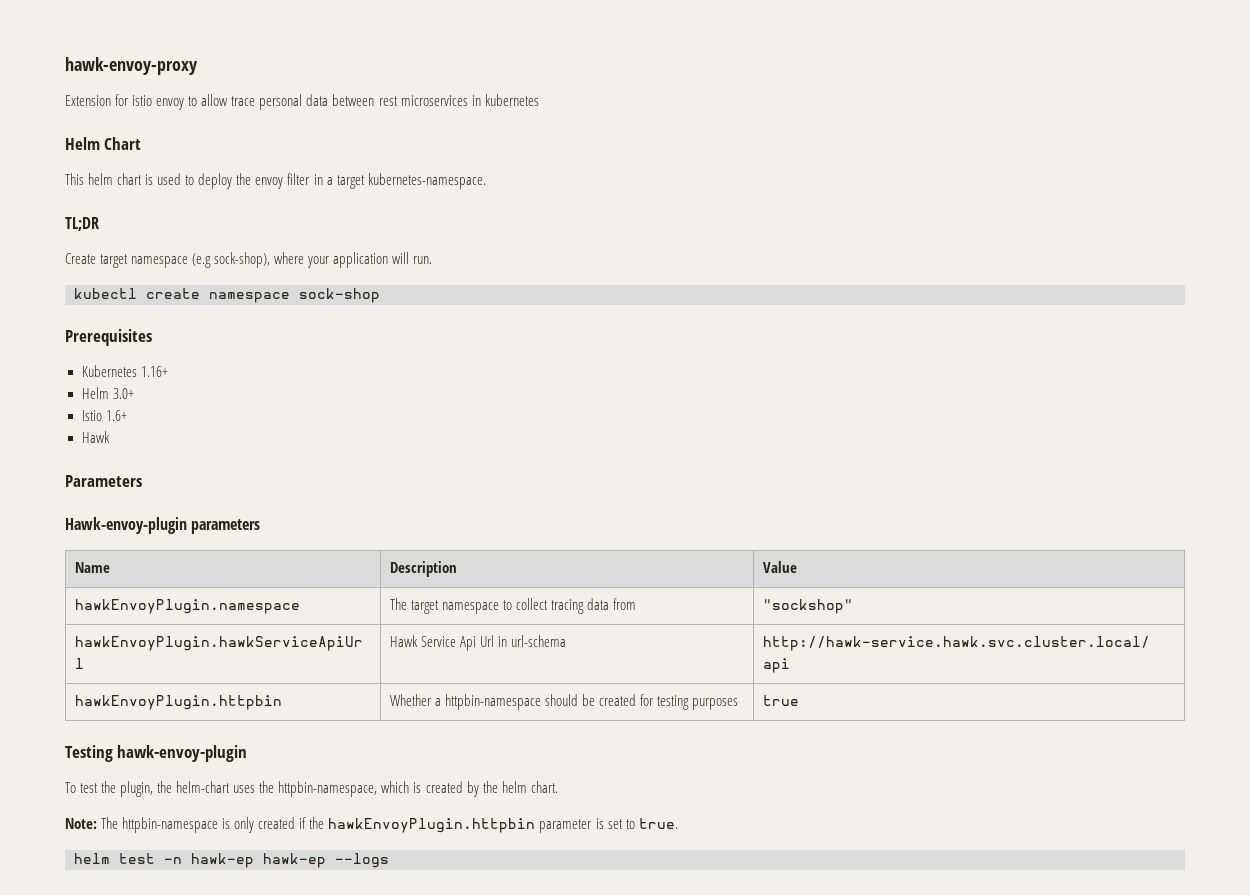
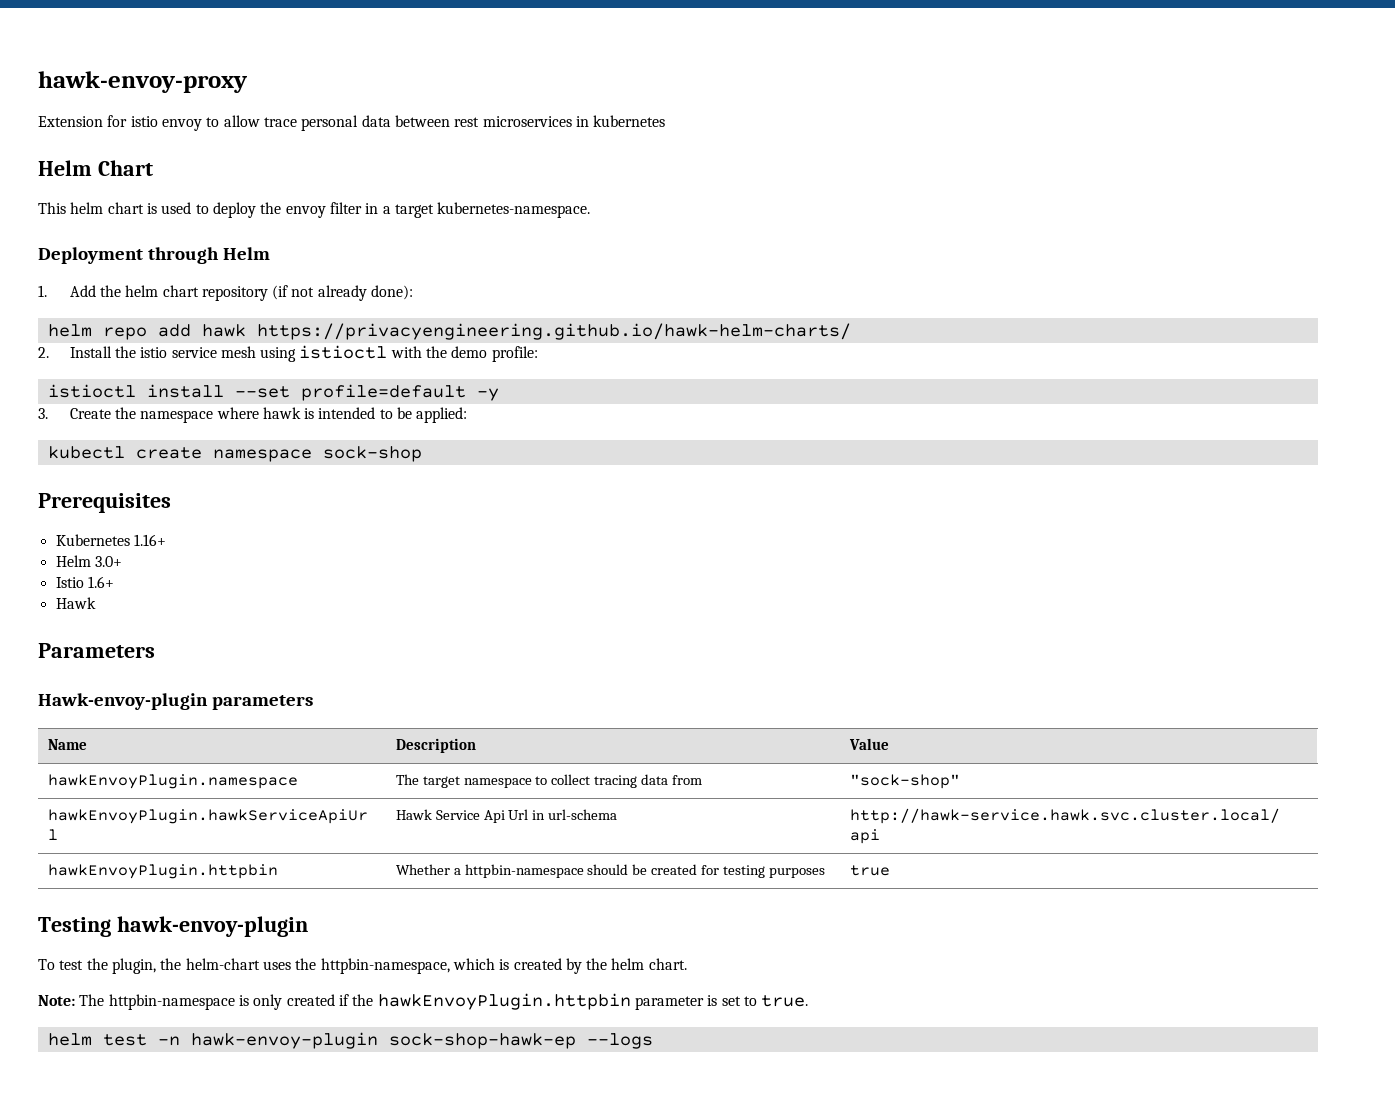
[65,217,99,231] [65,252,433,268] TL;DR // Create target namespace (e.g sock-shop), where your application will run. -> [38,247,270,264] [38,285,414,301] [47,323,851,340] [38,345,538,362] [47,384,499,401] [38,407,468,423] Deployment through Helm // 1. Add the helm chart repository (if not already done): // helm repo add hawk https://privacyengineering.github.io/hawk-helm-charts/ // 2. Install the istio service mesh using istioctl with the demo profile: // istioctl install --set profile=default -y // 3. Create the namespace where hawk is intended to be applied:
[762,599,853,614] "sockshop" -> [849,774,960,789] "sock-shop"
[191,853,326,868] hawk-ep hawk-ep -> [190,1032,576,1049] hawk-envoy-plugin sock-shop-hawk-ep

